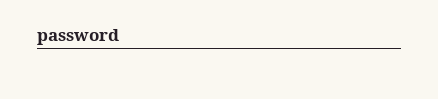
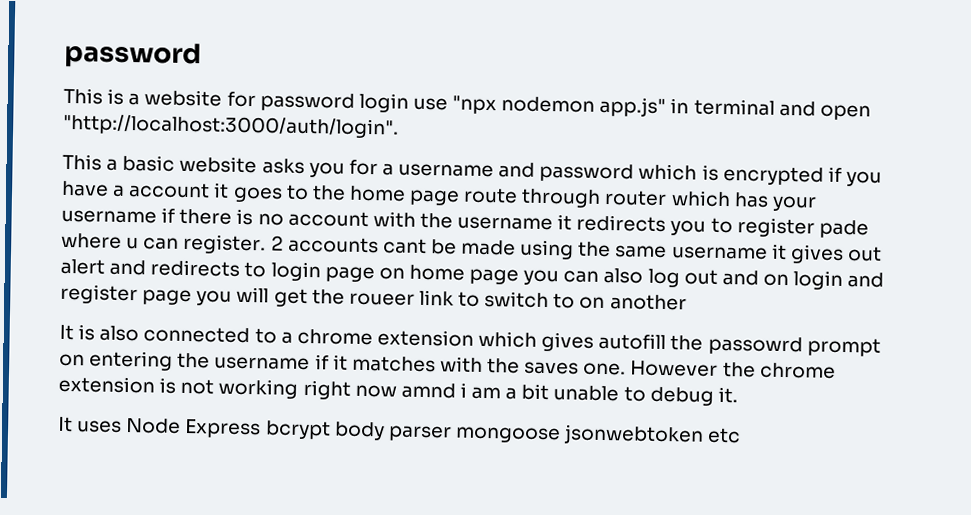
[37,29,119,45] password -> [64,40,202,70] [63,87,871,121] [63,113,399,139] [62,153,882,187] [61,180,817,212] [61,207,869,239] [61,232,882,264] [60,258,885,291] [60,283,687,311] [59,324,881,357] [59,350,836,379] [58,375,738,406] [58,416,742,446] password // This is a website for password login use "npx nodemon app.js" in terminal and open "http://localhost:3000/auth/login". // This a basic website asks you for a username and password which is encrypted if you have a account it goes to the home page route through router which has your username if there is no account with the username it redirects you to register pade where u can register. 2 accounts cant be made using the same username it gives out alert and redirects to login page on home page you can also log out and on login and register page you will get the roueer link to switch to on another // It is also connected to a chrome extension which gives autofill the passowrd prompt on entering the username if it matches with the saves one. However the chrome extension is not working right now amnd i am a bit unable to debug it. // It uses Node Express bcrypt body parser mongoose jsonwebtoken etc

